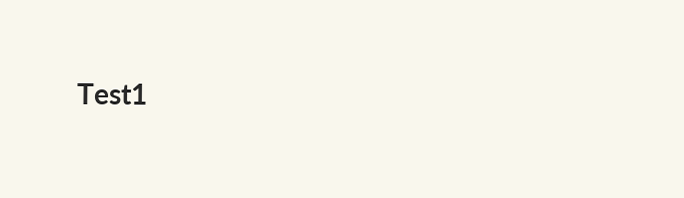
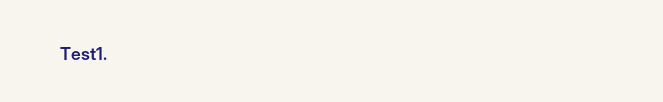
[76,83,148,105] Test1 -> [60,47,107,60] Test1.

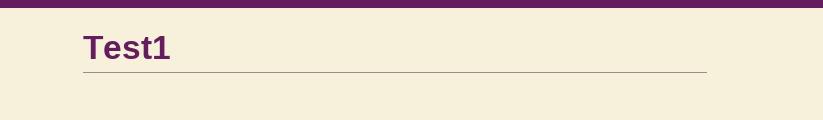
[60,47,107,60] Test1. -> [83,36,171,59] Test1

